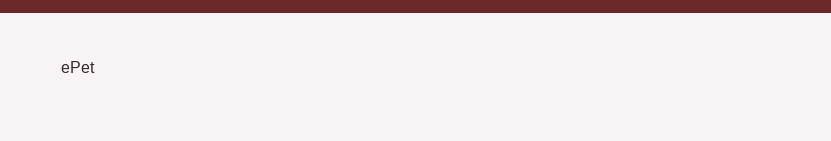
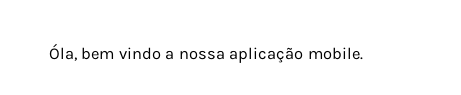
[61,61,95,73] ePet -> [49,43,363,63] Óla, bem vindo a nossa aplicação mobile.

